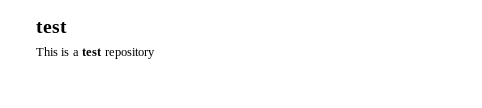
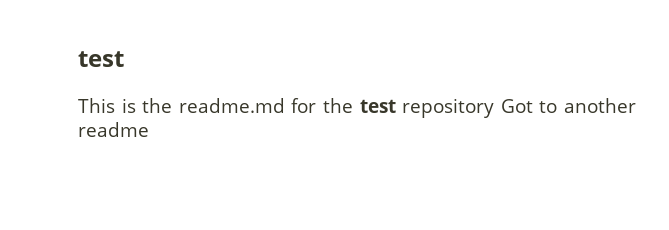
[72,48,155,59] a test repository -> [142,98,637,118] [78,122,149,137] the readme.md for the test repository Got to another readme

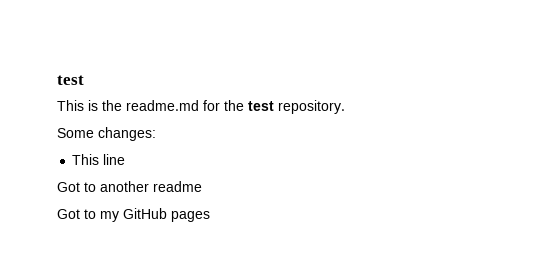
[402,98,495,118] repository -> [278,100,345,114] [57,127,156,141] [72,154,126,165] repository. // Some changes: // This line //
(149, 129) none -> [57,208,210,222] // Got to my GitHub pages

